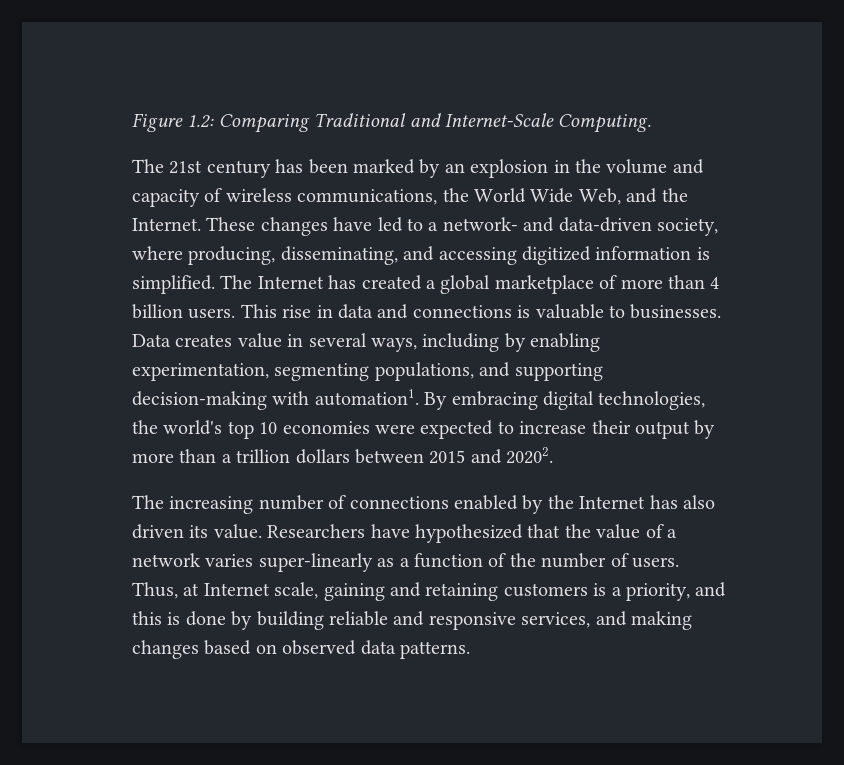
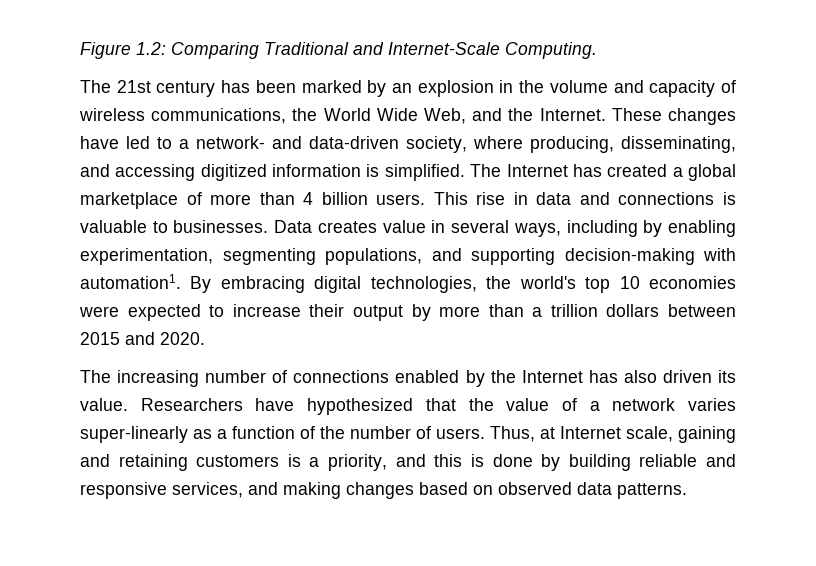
[506,447,554,464] 20202. -> [160,332,205,345] 2020.

